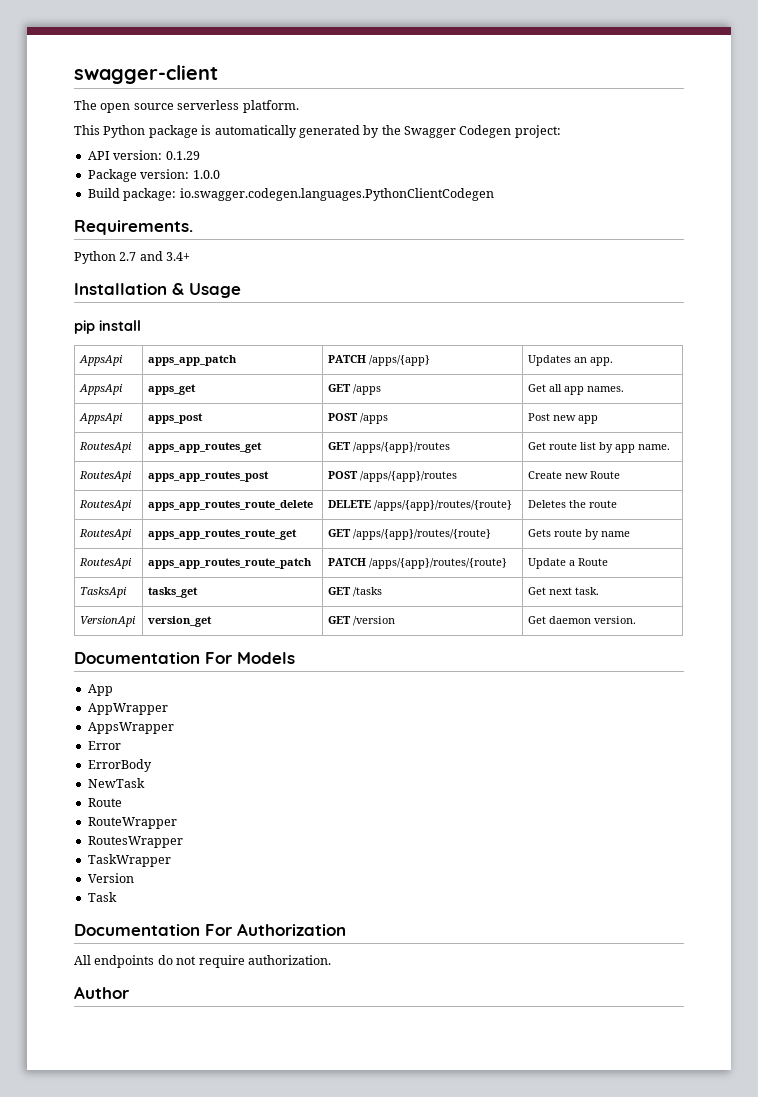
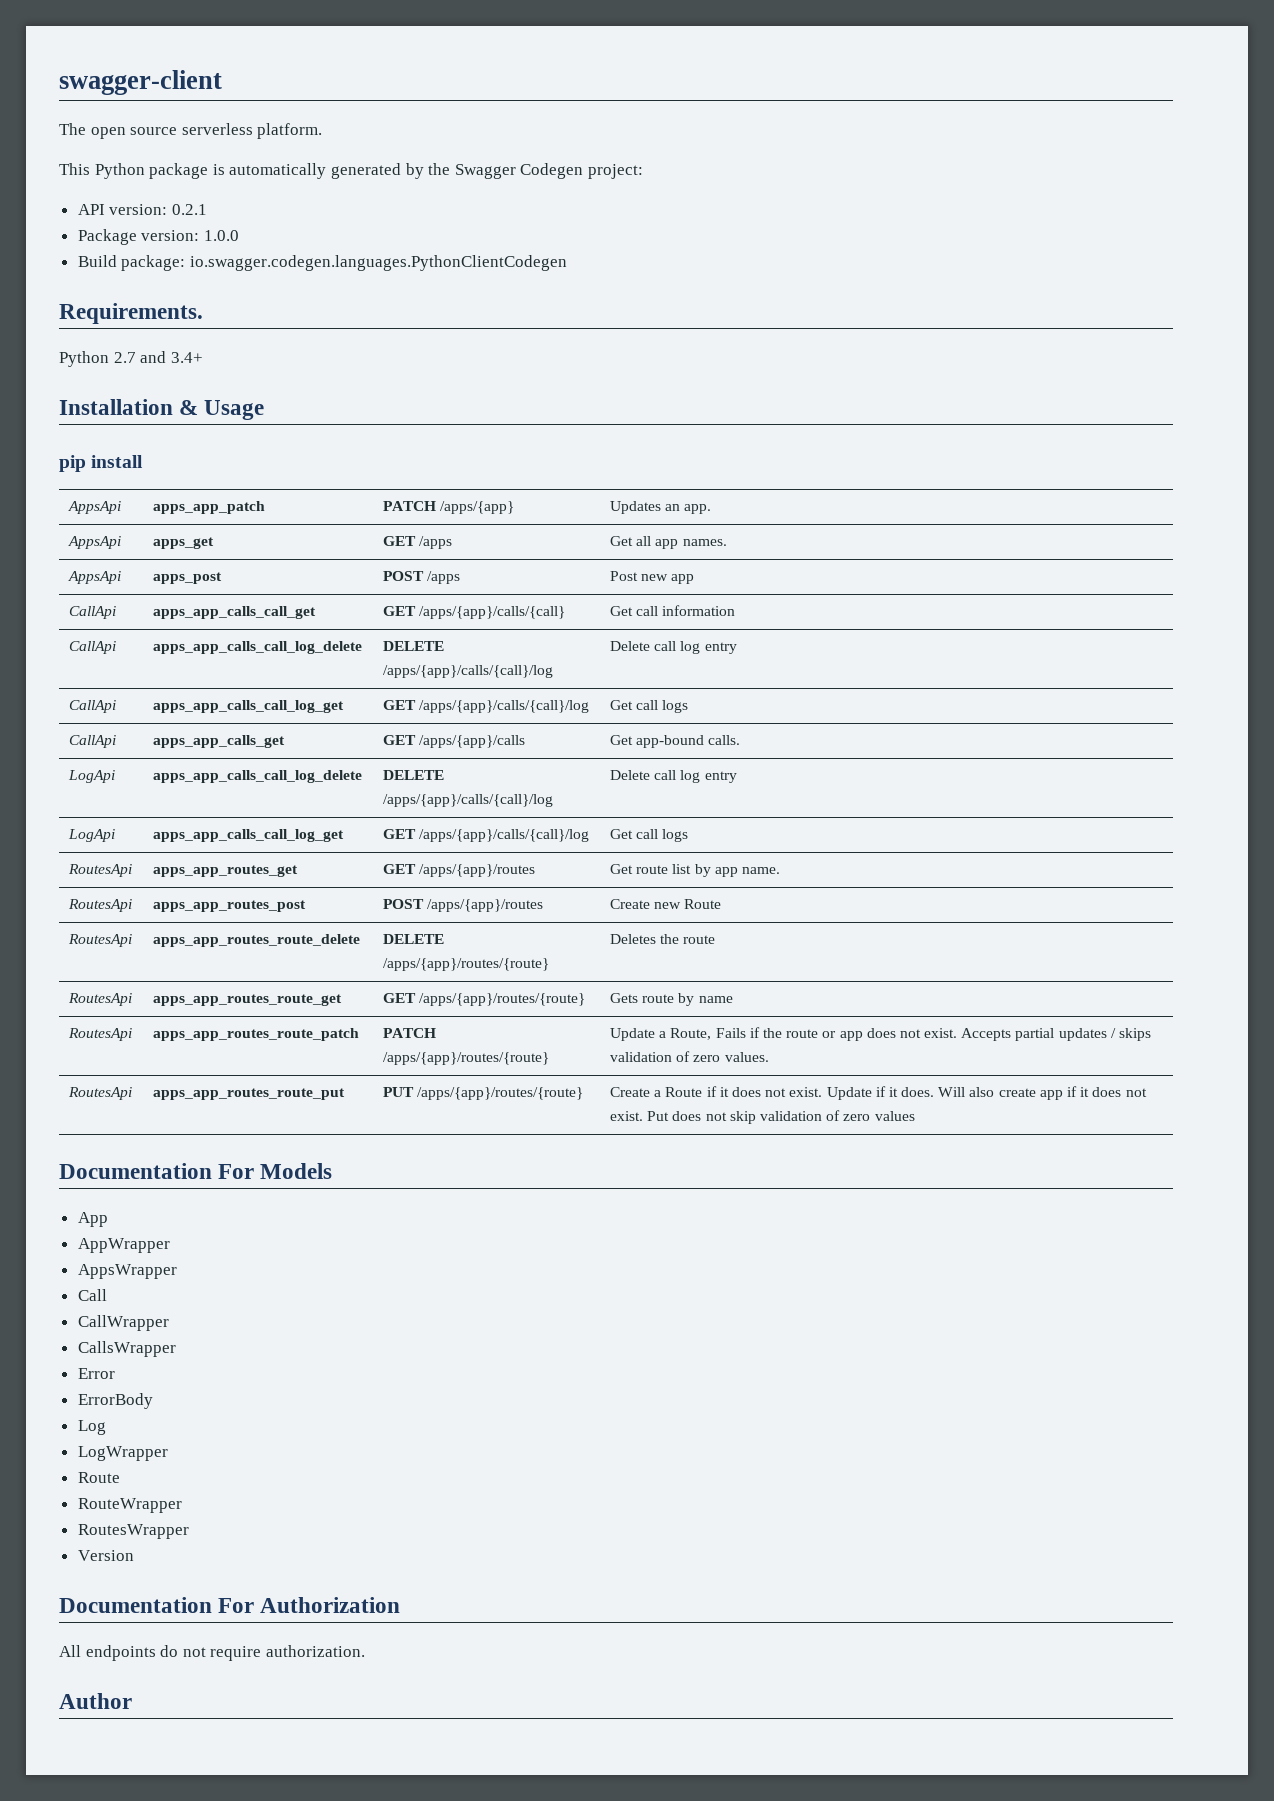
[165,151,200,160] 0.1.29 -> [171,204,207,215] 0.2.1
(598, 419) none -> [69,606,117,619] [153,606,317,619] [383,606,566,619] [610,605,736,616] [69,641,117,654] [153,641,363,654] [383,641,445,651] [383,665,554,678] [610,641,737,654] [69,700,117,713] [153,700,345,713] [383,700,590,713] [610,700,689,713] [69,735,117,748] [153,735,286,748] [383,735,526,748] [610,735,741,748] [68,770,116,783] [153,770,363,783] [383,770,445,780] [383,794,554,807] [610,770,737,783] [68,829,116,842] [153,829,345,842] [383,829,590,842] [610,829,689,842] // CallApi | apps_app_calls_call_get | GET /apps/{app}/calls/{call} | Get call information // CallApi | apps_app_calls_call_log_delete | DELETE /apps/{app}/calls/{call}/log | Delete call log entry // CallApi | apps_app_calls_call_log_get | GET /apps/{app}/calls/{call}/log | Get call logs // CallApi | apps_app_calls_get | GET /apps/{app}/calls | Get app-bound calls. // LogApi | apps_app_calls_call_log_delete | DELETE /apps/{app}/calls/{call}/log | Delete call log entry // LogApi | apps_app_calls_call_log_get | GET /apps/{app}/calls/{call}/log | Get call logs
[577,558,608,566] [79,587,127,598] [147,587,198,598] [327,587,382,597] [527,587,599,595] [79,616,136,627] [147,616,212,627] [327,616,395,626] [527,616,636,624] Route // TasksApi | tasks_get | GET /tasks | Get next task. // VersionApi | version_get | GET /version | Get daemon version. -> [670,1027,1151,1041] [610,1051,769,1062] [68,1087,133,1100] [153,1088,346,1100] [383,1087,584,1100] [610,1086,1147,1100] [610,1110,915,1124] Route, Fails if the route or app does not exist. Accepts partial updates / skips validation of zero values. // RoutesApi | apps_app_routes_route_put | PUT /apps/{app}/routes/{route} | Create a Route if it does not exist. Update if it does. Will also create app if it does not exist. Put does not skip validation of zero values
(174, 728) none -> [77,1289,107,1301] [77,1315,169,1331] [77,1341,176,1357] // Call // CallWrapper // CallsWrapper
[87,778,145,788] NewTask -> [77,1420,106,1435] [77,1446,168,1461] Log // LogWrapper
[87,854,171,867] // TaskWrapper -> (189, 1531) none
[87,892,117,902] // Task -> (134, 1555) none

